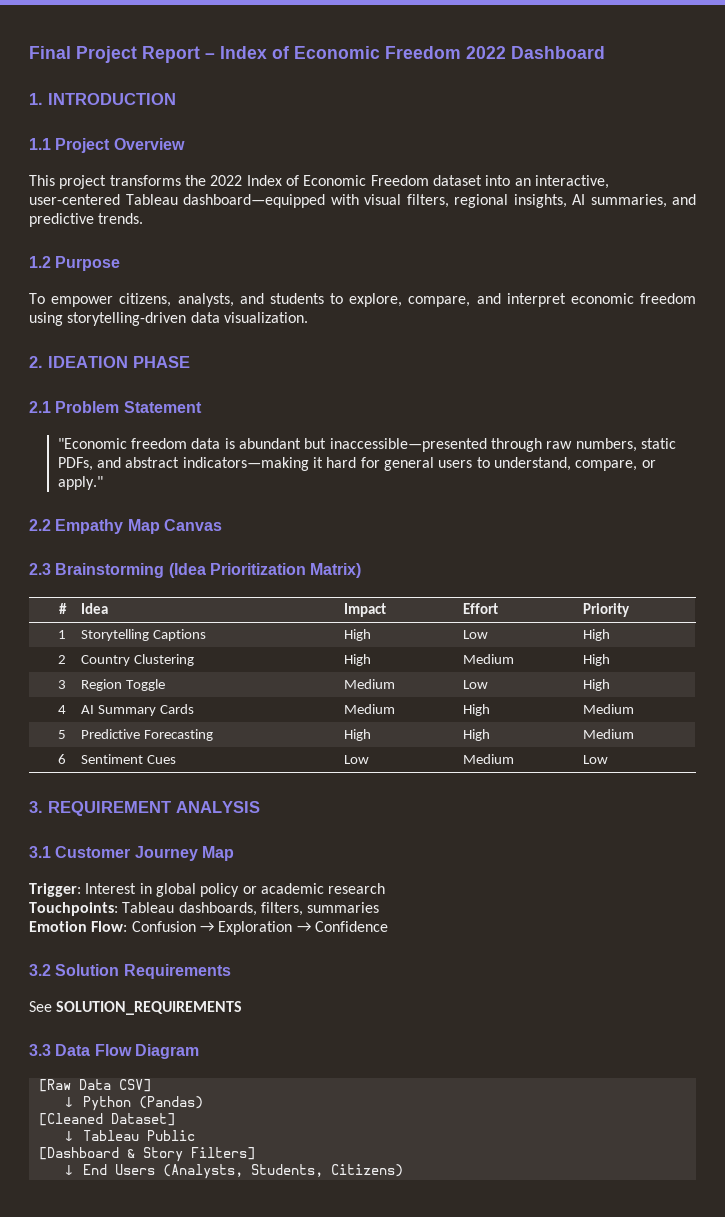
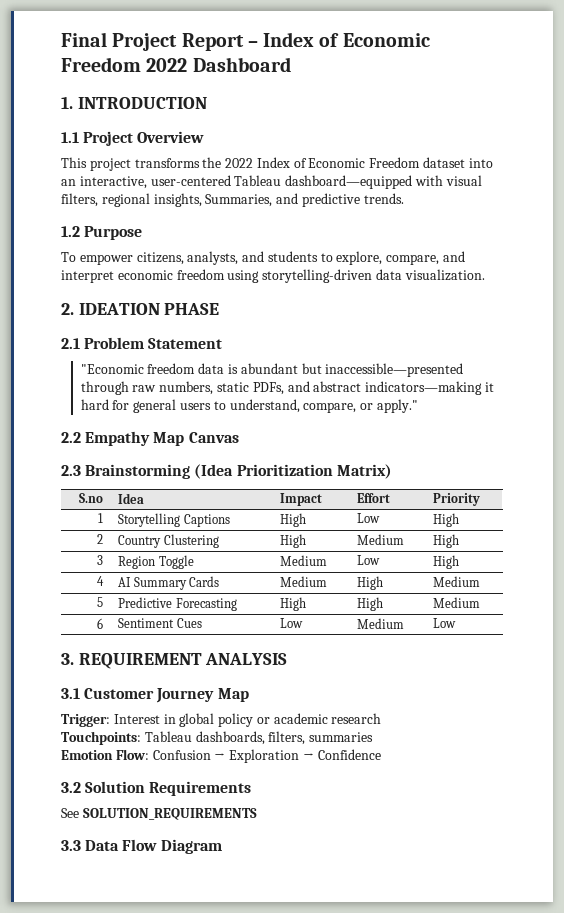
[572,194,667,208] AI summaries, -> [205,194,273,207] Summaries,
[58,603,67,614] # -> [78,493,103,503] S.no
[38,1079,151,1092] [62,1096,203,1111] [38,1113,175,1126] [62,1130,195,1141] [38,1147,255,1162] [62,1164,403,1179] // [Raw Data CSV] // ↓ Python (Pandas) // [Cleaned Dataset] // ↓ Tableau Public // [Dashboard & Story Filters] // ↓ End Users (Analysts, Students, Citizens) -> (222, 846) none

